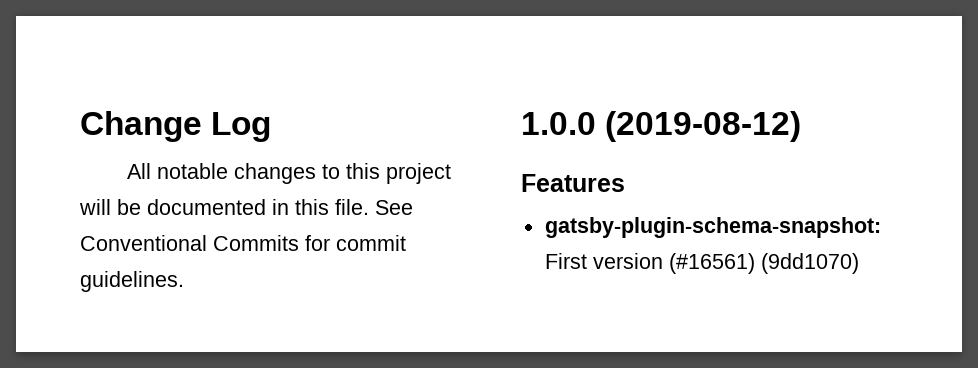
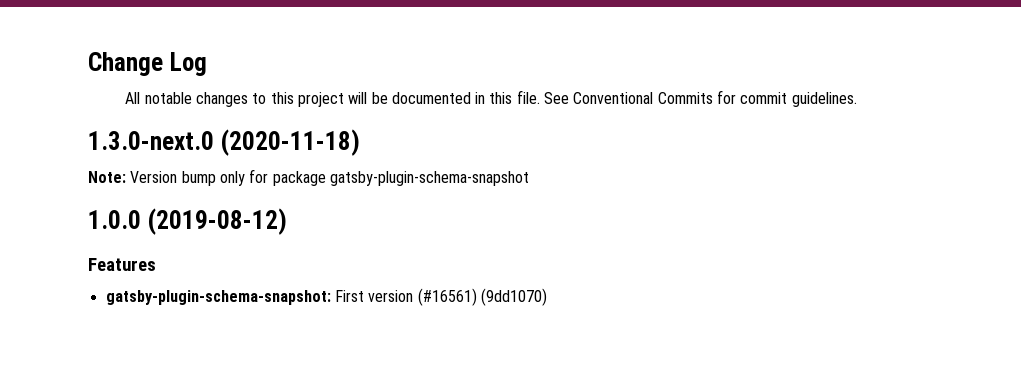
(184, 281) none -> [88,129,360,156] [88,169,529,186] // 1.3.0-next.0 (2020-11-18) // Note: Version bump only for package gatsby-plugin-schema-snapshot

